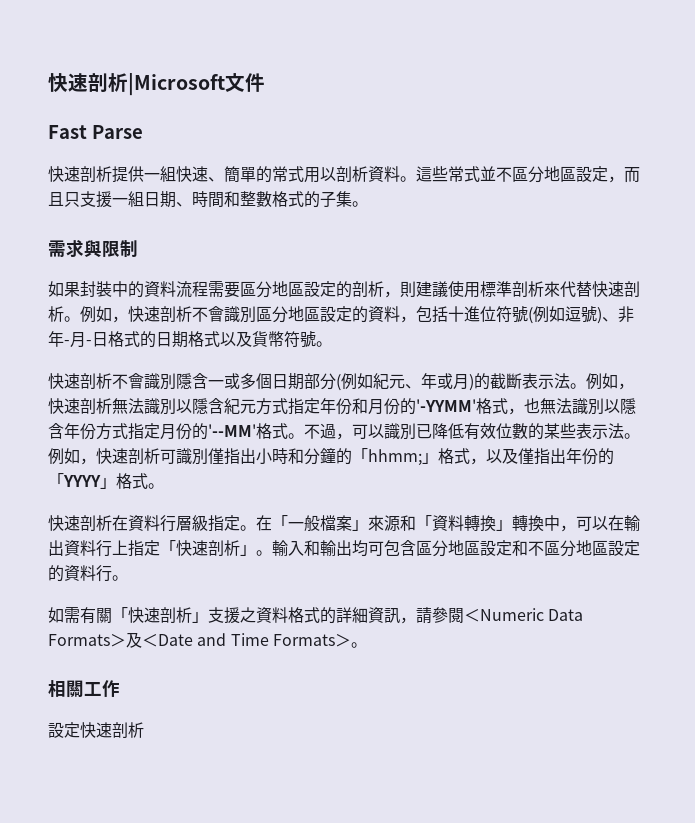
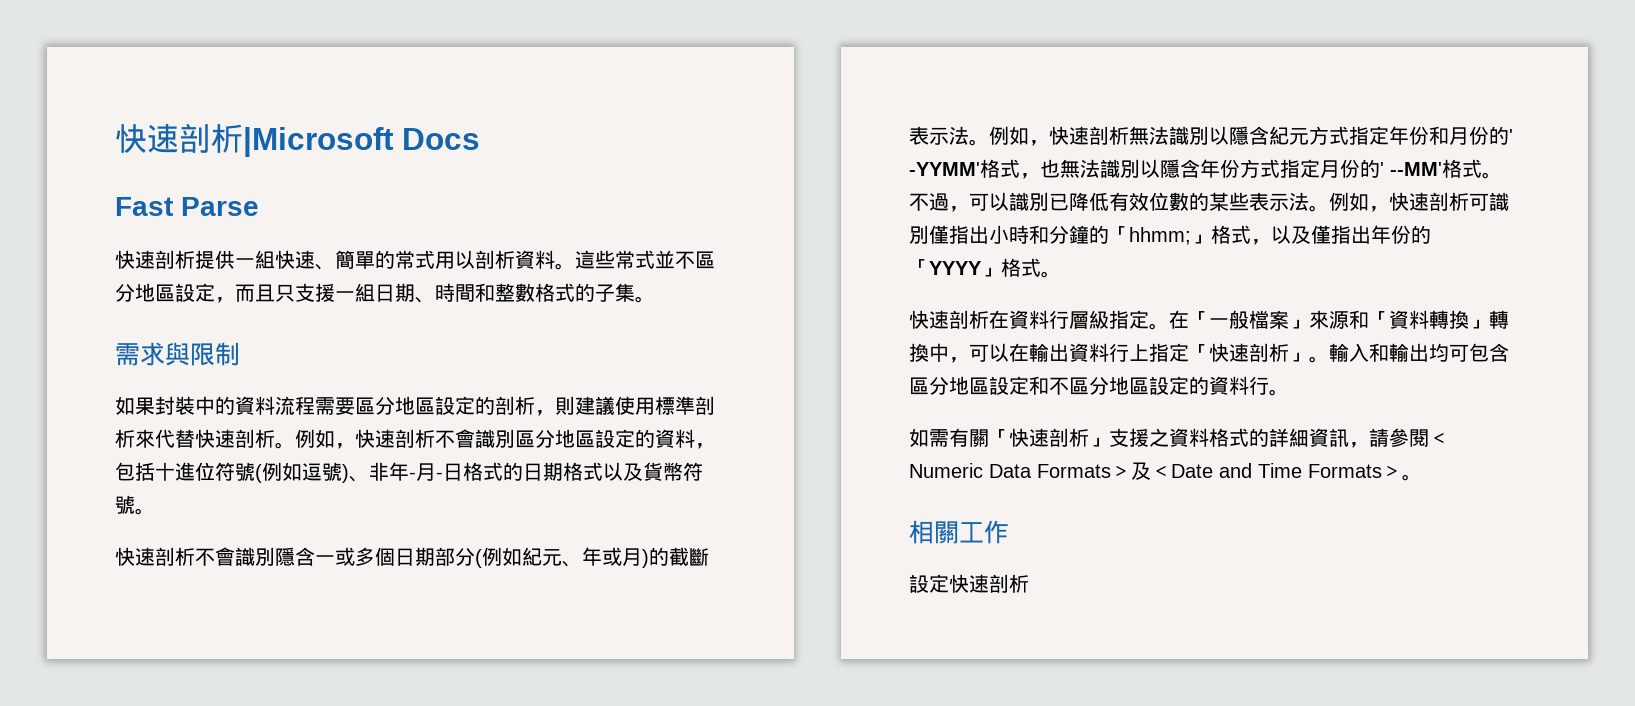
[225,73,265,92] 文件 -> [402,128,480,150] Docs
[416,399,476,412] '-YYMM' -> [1509,129,1513,143] [909,162,980,176] ' -YYMM'
[208,424,256,437] '--MM' -> [1380,162,1442,176] ' --MM'

